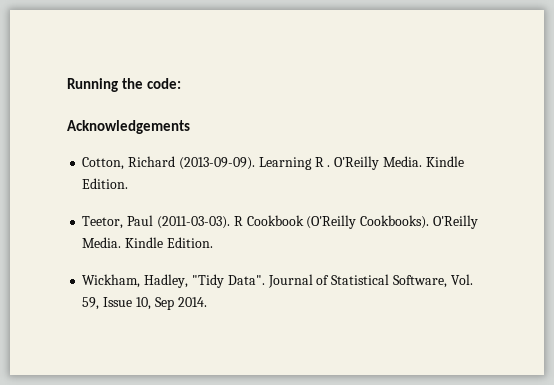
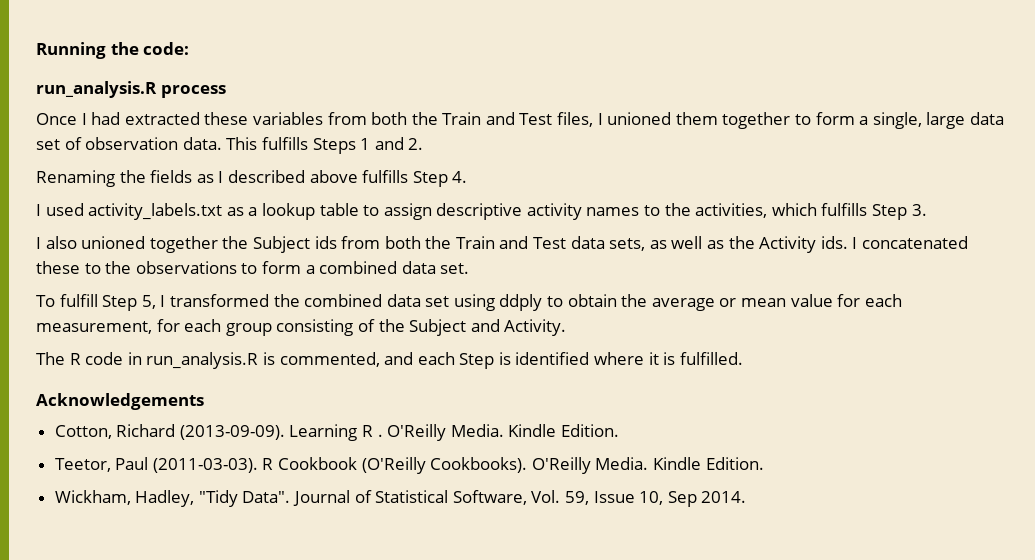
(181, 83) none -> [36,81,226,98] [36,112,1004,129] [36,137,424,154] [36,170,468,187] [36,203,927,220] [36,236,968,253] [36,261,470,274] [36,294,902,311] [36,319,567,336] [36,352,743,369] // run_analysis.R process // Once I had extracted these variables from both the Train and Test files, I unioned them together to form a single, large data set of observation data. This fulfills Steps 1 and 2. // Renaming the fields as I described above fulfills Step 4. // I used activity_labels.txt as a lookup table to assign descriptive activity names to the activities, which fulfills Step 3. // I also unioned together the Subject ids from both the Train and Test data sets, as well as the Activity ids. I concatenated these to the observations to form a combined data set. // To fulfill Step 5, I transformed the combined data set using ddply to obtain the average or mean value for each measurement, for each group consisting of the Subject and Activity. // The R code in run_analysis.R is commented, and each Step is identified where it is fulfilled.

